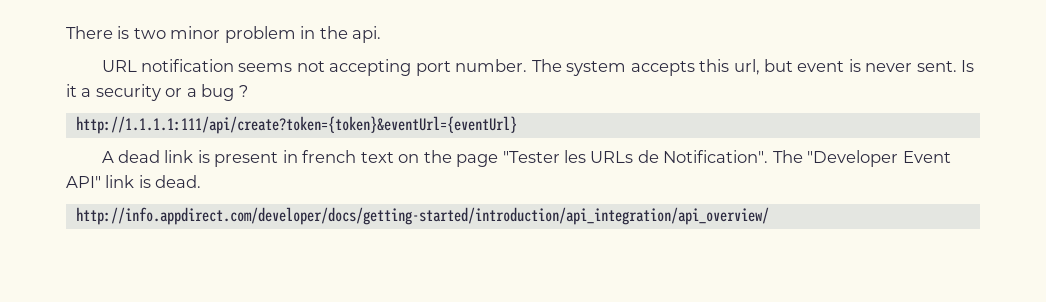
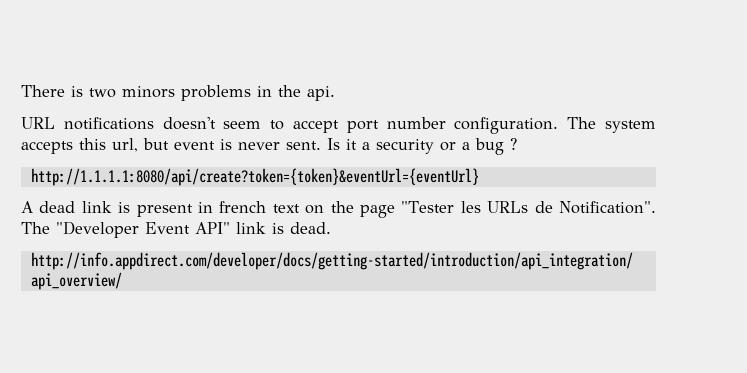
[170,26,296,43] minor problem -> [122,85,251,101] minors problems
[140,59,528,76] notification seems not accepting port number. -> [63,117,559,134] notifications doesn't seem to accept port number configuration.
[75,116,517,134] http://1.1.1.1:111/api/create?token={token}&eventUrl={eventUrl} -> [30,168,479,186] http://1.1.1.1:8080/api/create?token={token}&eventUrl={eventUrl}

